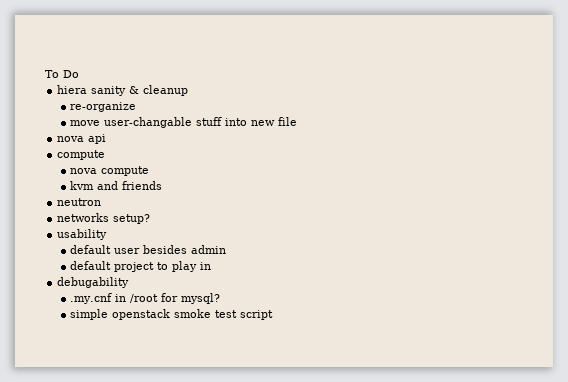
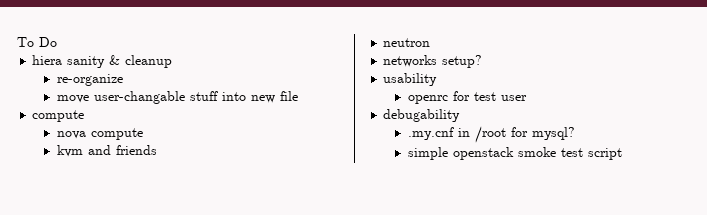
[57,134,107,144] // nova api -> (298, 96) none
[70,245,227,254] [70,261,212,272] default user besides admin // default project to play in -> [407,91,527,104] openrc for test user

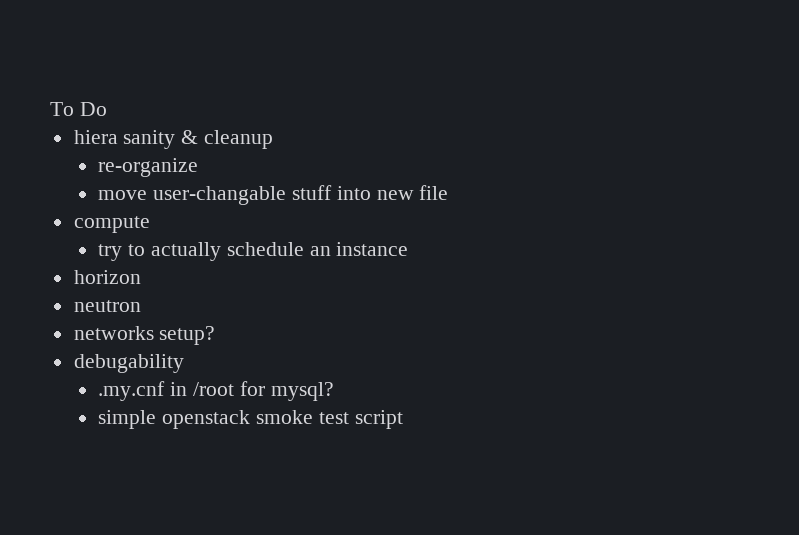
[56,128,143,140] [56,145,157,157] [383,38,431,47] [383,55,483,68] [383,73,438,86] [407,91,527,104] nova compute // kvm and friends // neutron // networks setup? // usability // openrc for test user -> [98,242,409,261] [73,270,141,284] [73,300,141,312] [73,326,216,345] try to actually schedule an instance // horizon // neutron // networks setup?

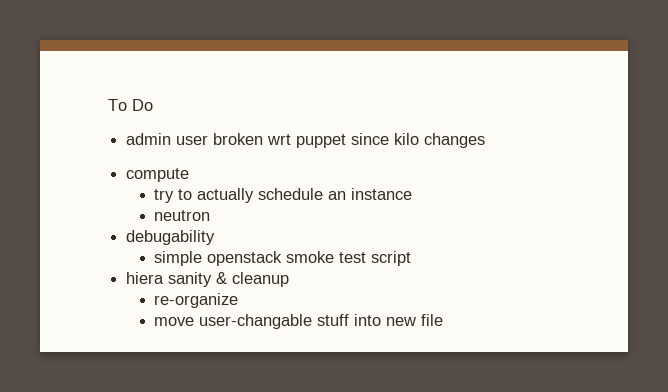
(107, 109) none -> [126,133,486,148] [126,168,190,182] [154,188,413,203] [154,210,211,221] [126,230,216,245] [154,251,412,266] // admin user broken wrt puppet since kilo changes // compute // try to actually schedule an instance // neutron // debugability // simple openstack smoke test script
[73,216,150,233] [98,242,409,261] [73,270,141,284] [73,300,141,312] [73,326,216,345] [73,354,184,373] [98,381,334,401] [98,410,403,429] // compute // try to actually schedule an instance // horizon // neutron // networks setup? // debugability // .my.cnf in /root for mysql? // simple openstack smoke test script -> (444, 320) none

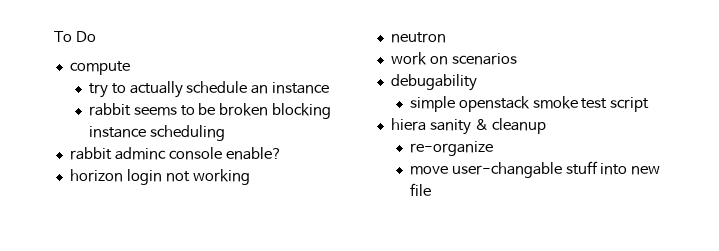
[126,133,486,148] // admin user broken wrt puppet since kilo changes -> (96, 36) none
[154,210,211,221] neutron -> [88,103,332,119] [88,125,225,141] [69,147,282,160] [69,169,250,185] [390,32,446,43] [390,52,517,65] rabbit seems to be broken blocking instance scheduling // rabbit adminc console enable? // horizon login not working // neutron // work on scenarios

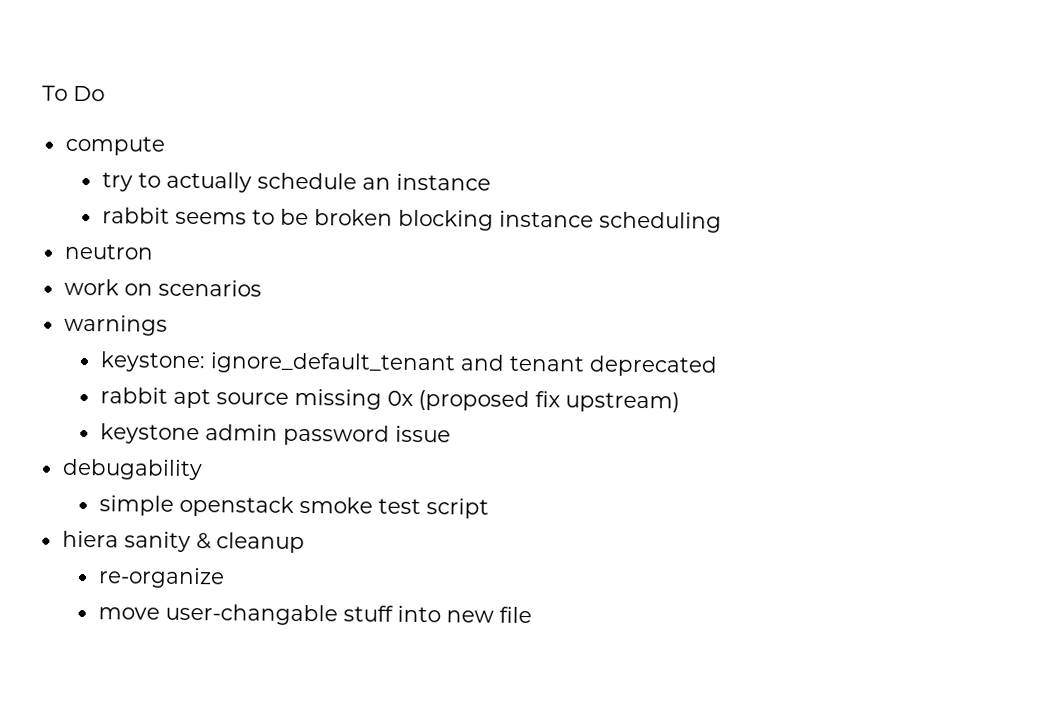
[69,147,282,160] [69,169,250,185] [390,32,446,43] [390,52,517,65] rabbit adminc console enable? // horizon login not working // neutron // work on scenarios -> [63,243,153,260] [63,278,262,297] [63,314,168,336] [99,351,718,377] [99,387,680,413] [99,423,451,446] neutron // work on scenarios // warnings // keystone: ignore_default_tenant and tenant deprecated // rabbit apt source missing 0x (proposed fix upstream) // keystone admin password issue

